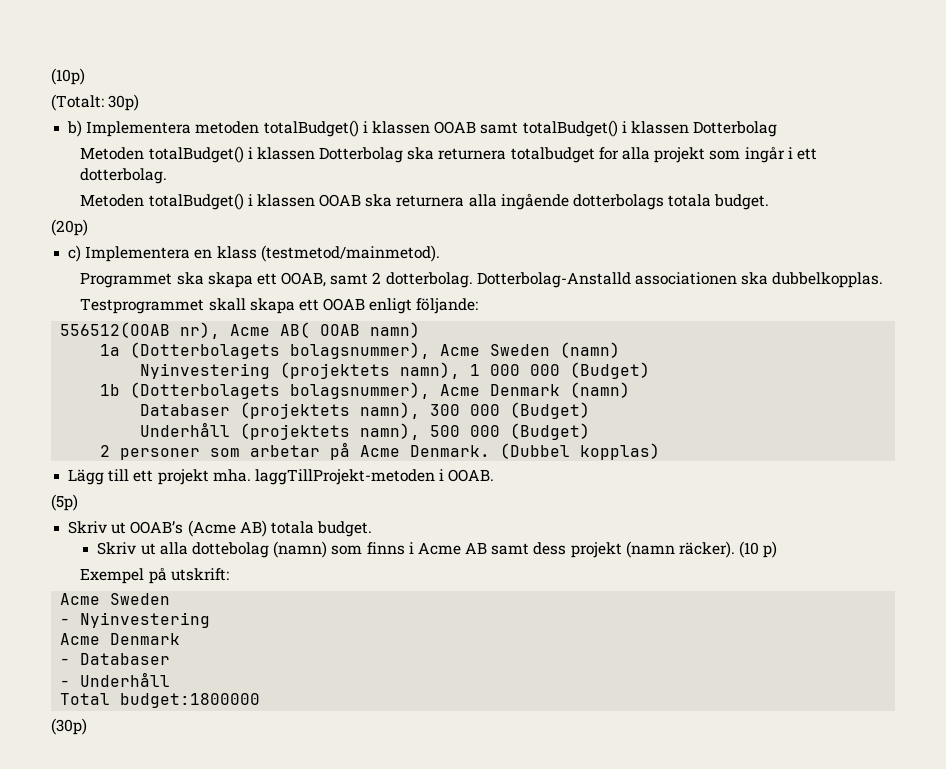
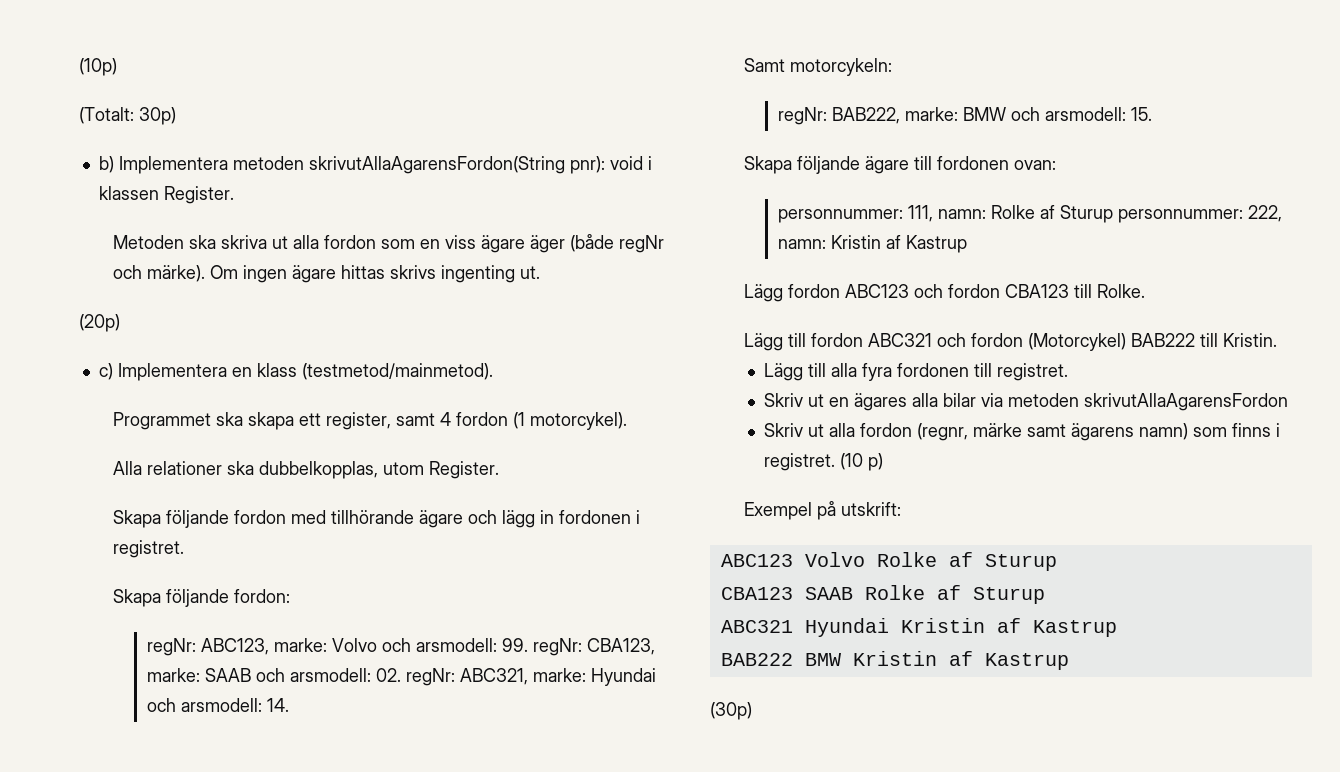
[263,120,778,137] [80,146,817,163] [80,168,168,184] [80,193,770,210] totalBudget() i klassen OOAB samt totalBudget() i klassen Dotterbolag // Metoden totalBudget() i klassen Dotterbolag ska returnera totalbudget for alla projekt som ingår i ett dotterbolag. // Metoden totalBudget() i klassen OOAB ska returnera alla ingående dotterbolags totala budget. -> [308,156,652,174] [98,186,234,204] [113,234,665,253] [113,265,541,283] skrivutAllaAgarensFordon(String pnr): void i klassen Register. // Metoden ska skriva ut alla fordon som en viss ägare äger (både regNr och märke). Om ingen ägare hittas skrivs ingenting ut.
[281,272,884,288] [80,298,479,314] [60,322,421,339] [100,342,621,359] [140,362,651,379] [100,382,631,399] [140,402,591,419] [140,422,591,440] [100,442,661,460] [68,469,495,485] [51,494,78,511] [68,520,373,537] [97,541,735,558] OOAB, samt 2 dotterbolag. Dotterbolag-Anstalld associationen ska dubbelkopplas. // Testprogrammet skall skapa ett OOAB enligt följande: // 556512(OOAB nr), Acme AB( OOAB namn) // 1a (Dotterbolagets bolagsnummer), Acme Sweden (namn) // Nyinvestering (projektets namn), 1 000 000 (Budget) // 1b (Dotterbolagets bolagsnummer), Acme Denmark (namn) // Databaser (projektets namn), 300 000 (Budget) // Underhåll (projektets namn), 500 000 (Budget) // 2 personer som arbetar på Acme Denmark. (Dubbel kopplas) // Lägg till ett projekt mha. laggTillProjekt-metoden i OOAB. // (5p) // Skriv ut OOAB’s (Acme AB) totala budget. // Skriv ut alla dottebolag (namn) som finns i Acme AB samt dess projekt (namn räcker). -> [326,412,628,430] [113,461,500,479] [113,510,641,528] [113,540,185,558] [113,589,291,607] [147,638,656,656] [147,668,657,686] [147,698,290,712] [744,58,893,76] [778,107,1153,125] [744,156,1057,174] [778,205,1283,223] [778,235,968,253] [744,284,1146,302] [744,333,1278,351] [763,363,1068,381] [763,393,1288,411] [763,423,1280,441] [763,453,835,471] register, samt 4 fordon (1 motorcykel). // Alla relationer ska dubbelkopplas, utom Register. // Skapa följande fordon med tillhörande ägare och lägg in fordonen i registret. // Skapa följande fordon: // regNr: ABC123, marke: Volvo och arsmodell: 99. regNr: CBA123, marke: SAAB och arsmodell: 02. regNr: ABC321, marke: Hyundai och arsmodell: 14. // Samt motorcykeln: // regNr: BAB222, marke: BMW och arsmodell: 15. // Skapa följande ägare till fordonen ovan: // personnummer: 111, namn: Rolke af Sturup personnummer: 222, namn: Kristin af Kastrup // Lägg fordon ABC123 och fordon CBA123 till Rolke. // Lägg till fordon ABC321 och fordon (Motorcykel) BAB222 till Kristin. // Lägg till alla fyra fordonen till registret. // Skriv ut en ägares alla bilar via metoden skrivutAllaAgarensFordon // Skriv ut alla fordon (regnr, märke samt ägarens namn) som finns i registret.
[60,593,171,605] [60,612,211,628] [60,633,181,645] [60,653,171,665] [60,672,171,687] [60,693,261,708] Acme Sweden // - Nyinvestering // Acme Denmark // - Databaser // - Underhåll // Total budget:1800000 -> [720,552,1057,571] [720,585,1045,604] [720,618,1117,637] [720,651,1069,670] ABC123 Volvo Rolke af Sturup // CBA123 SAAB Rolke af Sturup // ABC321 Hyundai Kristin af Kastrup // BAB222 BMW Kristin af Kastrup

